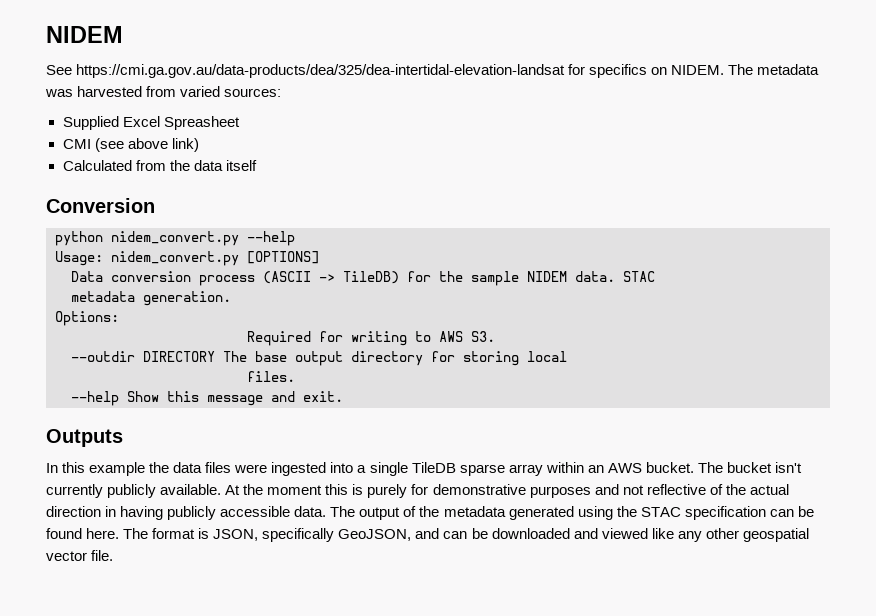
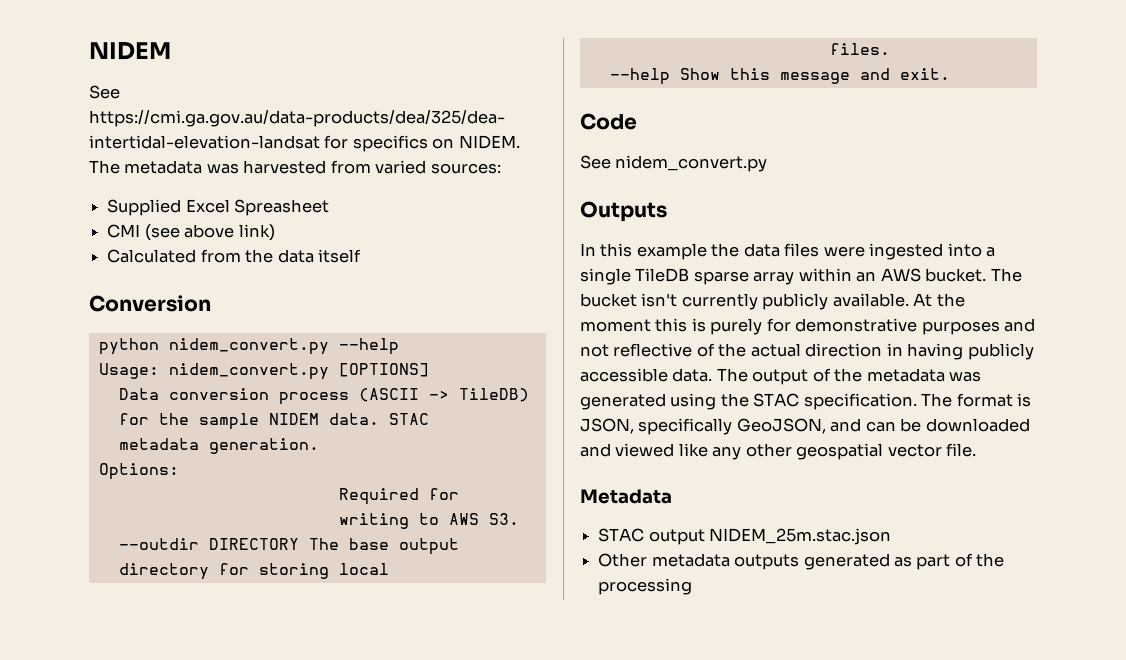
(343, 396) none -> [580,113,637,130] [580,155,768,172] // Code // See nidem_convert.py
(506, 511) none -> [949,371,982,382] was
[684,506,814,520] [46,528,120,539] specification can be found here. -> [803,393,917,410] specification.
(114, 555) none -> [580,489,672,504] [598,528,892,545] [598,553,1005,570] [598,578,693,595] // Metadata // STAC output NIDEM_25m.stac.json // Other metadata outputs generated as part of the processing

